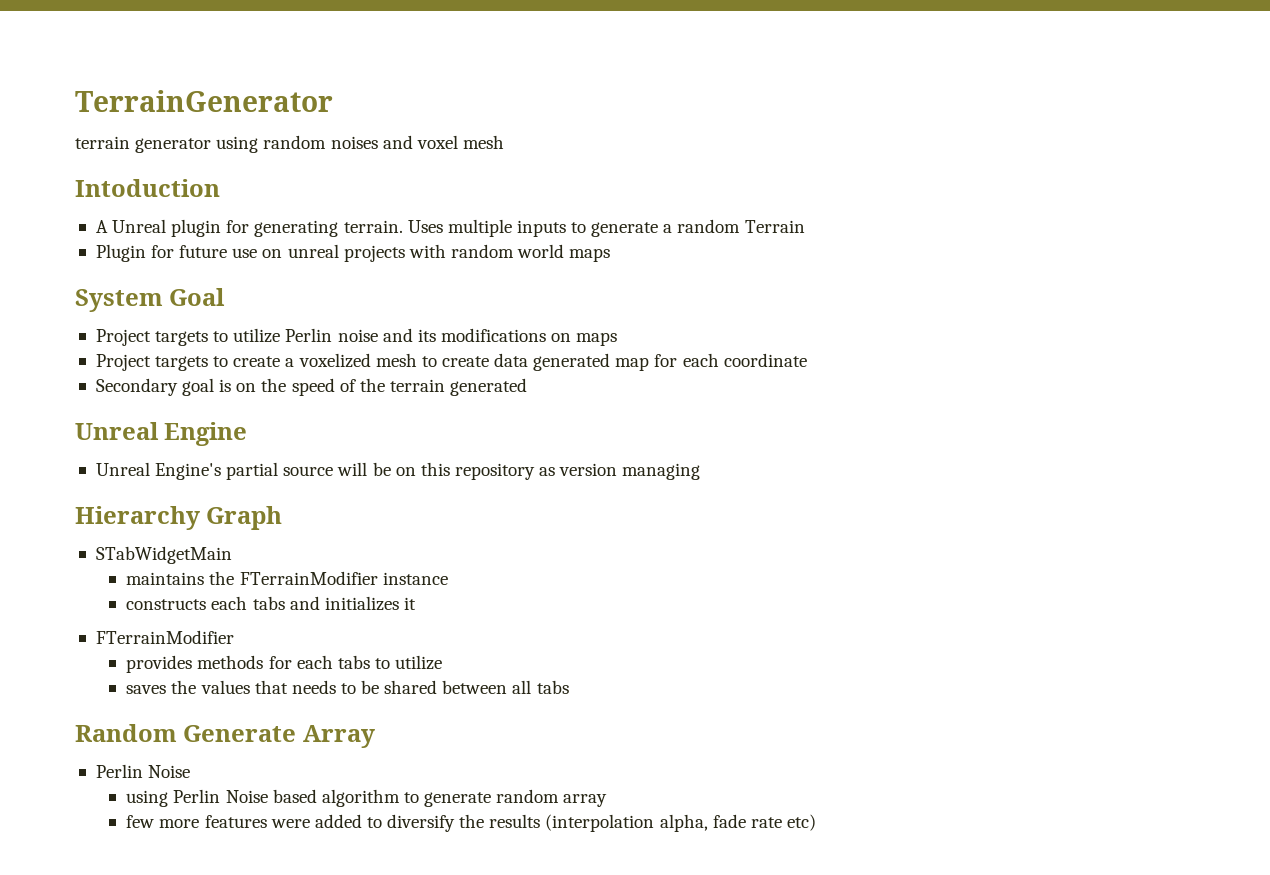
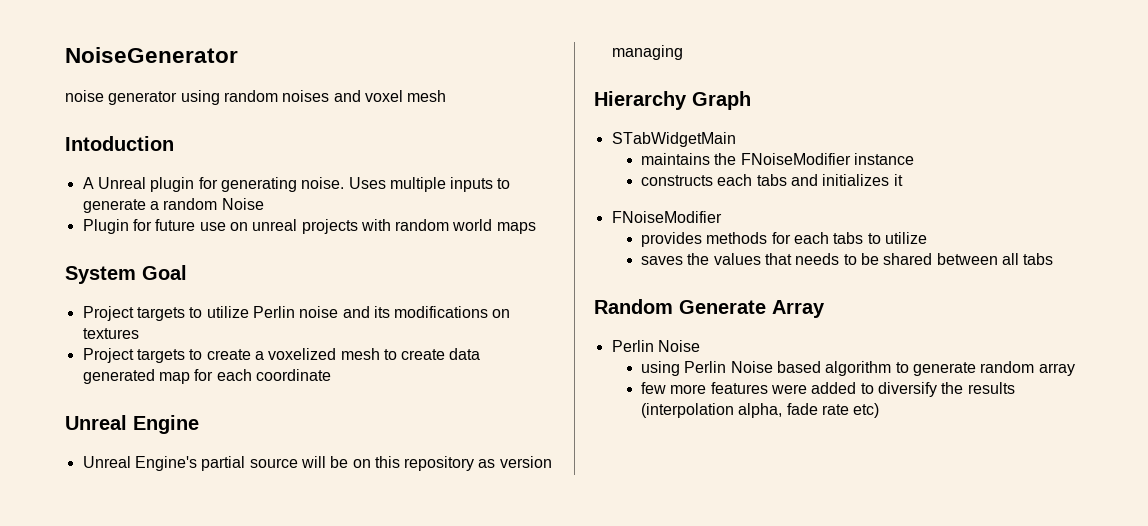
[75,90,333,112] [75,136,130,149] TerrainGenerator // terrain -> [65,47,238,63] [65,90,104,102] NoiseGenerator // noise
[343,220,403,233] terrain. -> [301,177,345,189] noise.
[744,220,805,233] Terrain -> [221,198,264,210] Noise
[576,332,618,346] maps -> [82,328,139,339] textures
[95,378,528,396] // Secondary goal is on the speed of the terrain generated -> (331, 375) none
[239,571,378,585] FTerrainModifier -> [740,153,851,165] FNoiseModifier
[95,630,234,644] FTerrainModifier -> [611,211,722,223] FNoiseModifier

